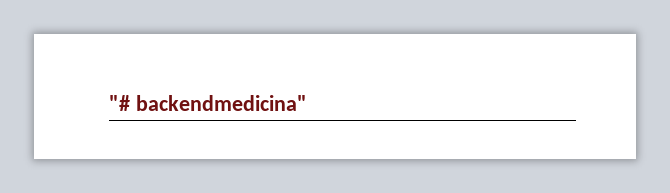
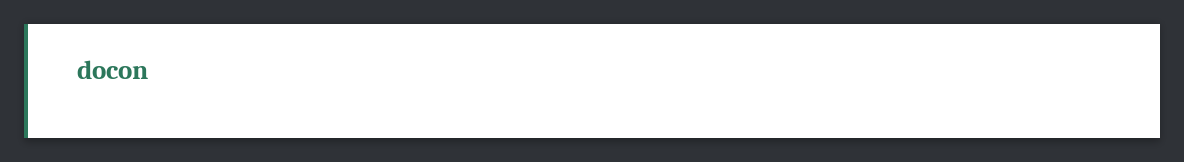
[109,95,307,111] "# backendmedicina" -> [77,60,148,79] docon

